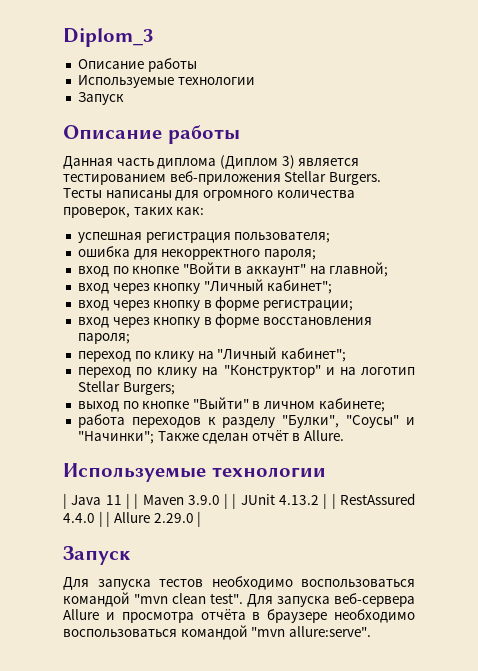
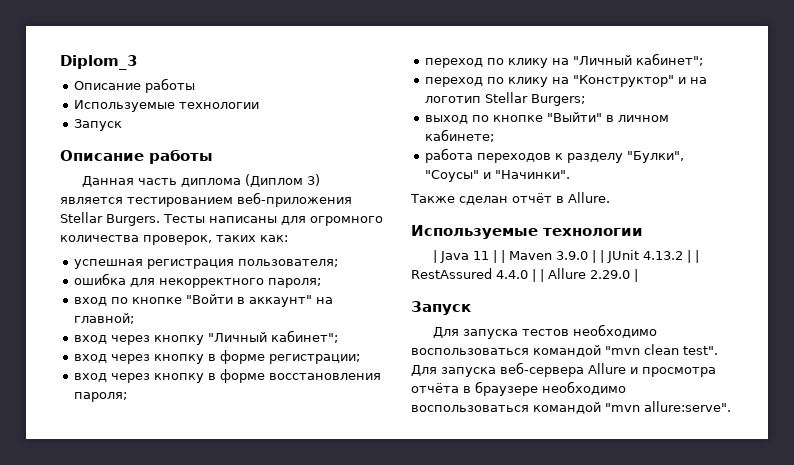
[77,431,154,444] "Начинки"; -> [495,170,571,179] "Начинки". //

